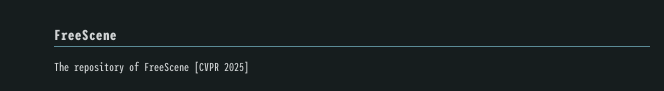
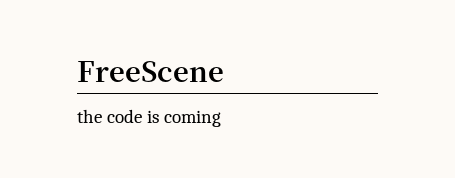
[54,61,249,74] The repository of FreeScene [CVPR 2025] -> [77,109,222,127] the code is coming

